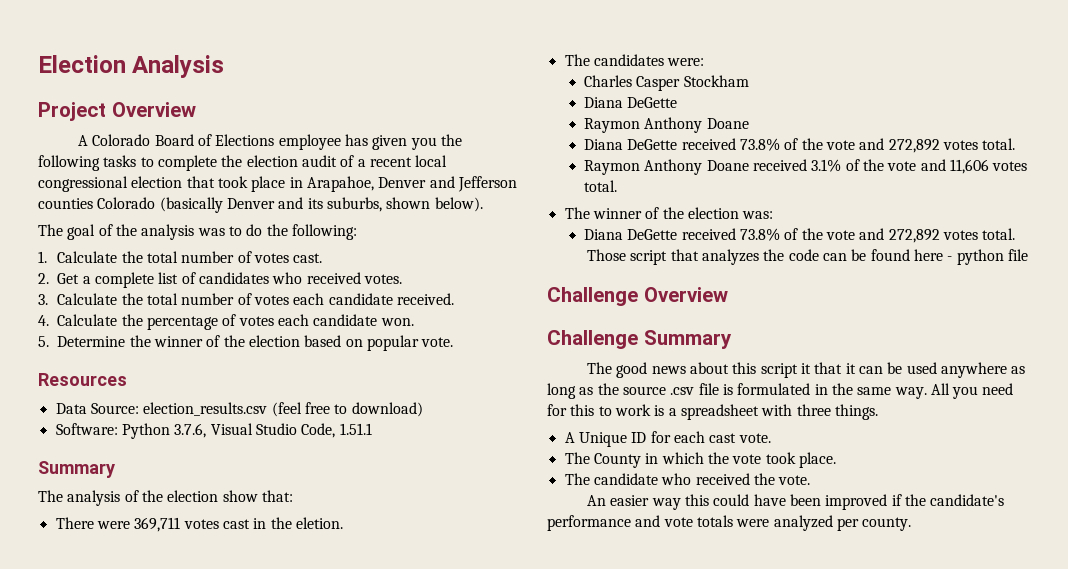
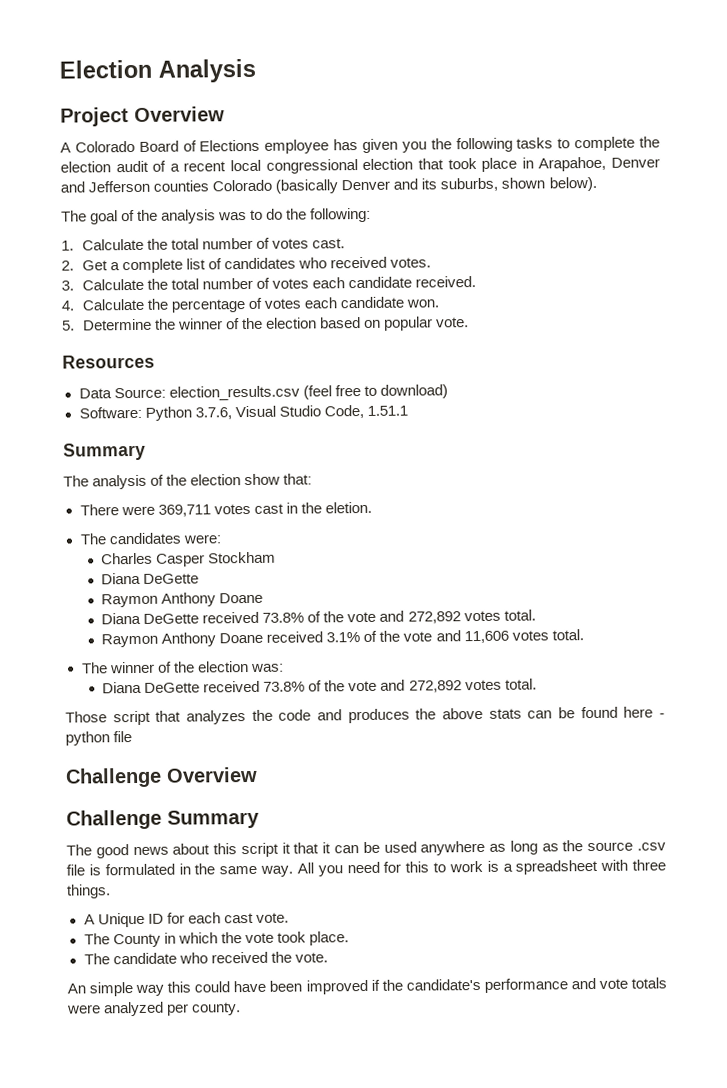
(819, 255) none -> [317,707,522,724] and produces the above stats
[610,495,650,506] easier -> [89,982,134,997] simple

